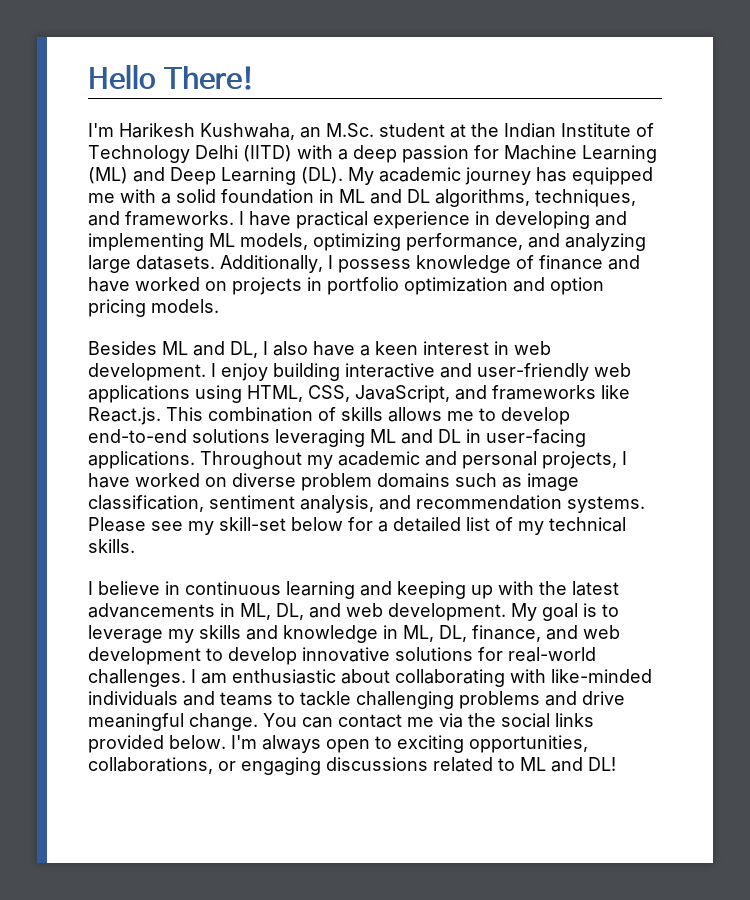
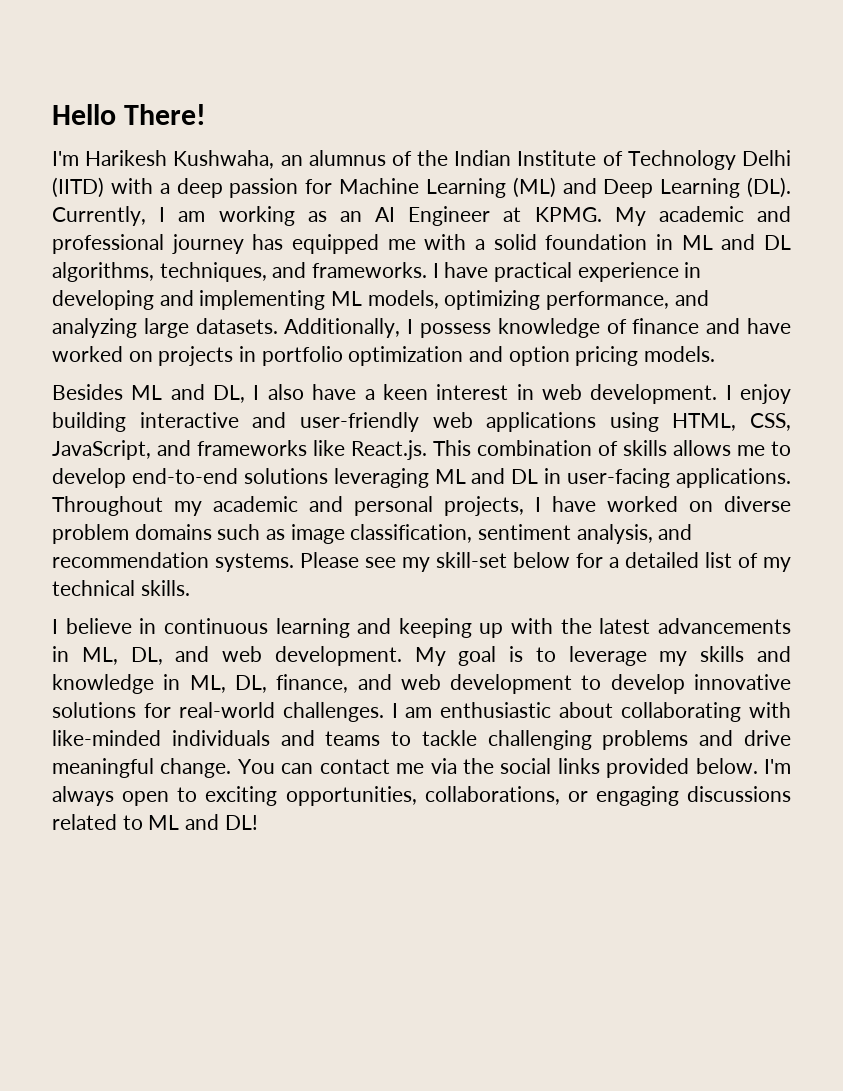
[326,123,466,138] M.Sc. student at -> [308,150,412,166] alumnus of
[348,167,461,185] My academic -> [52,206,791,226] [52,234,164,254] Currently, I am working as an AI Engineer at KPMG. My academic and professional

